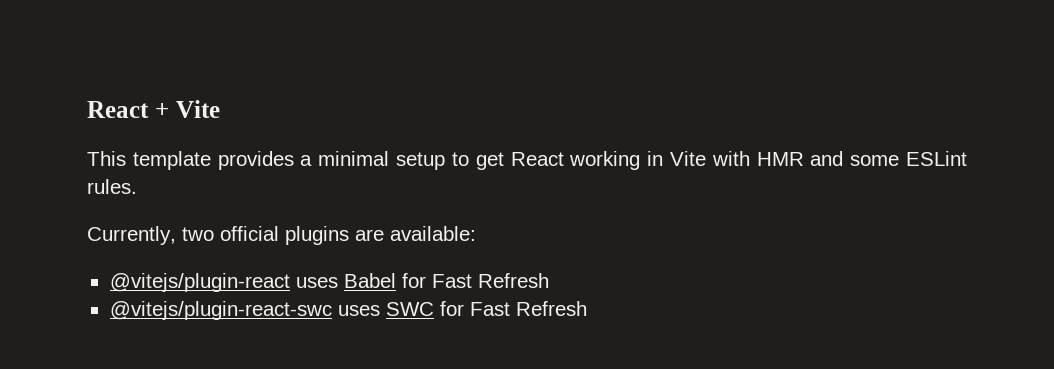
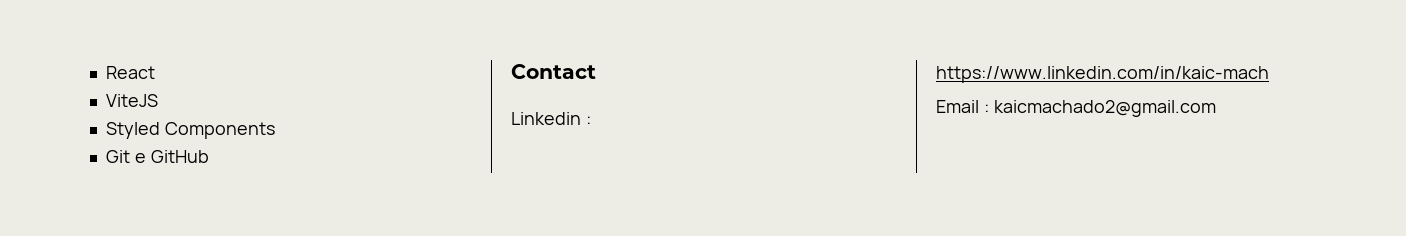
[87,100,220,118] [87,151,967,170] [87,179,137,194] [87,226,476,245] [109,273,549,292] [109,301,587,320] React + Vite // This template provides a minimal setup to get React working in Vite with HMR and some ESLint rules. // Currently, two official plugins are available: // @vitejs/plugin-react uses Babel for Fast Refresh // @vitejs/plugin-react-swc uses SWC for Fast Refresh -> [105,66,155,79] [105,94,158,107] [105,122,275,139] [105,150,209,163] [511,64,596,79] [511,112,591,125] [936,66,1269,83] [936,100,1216,117] React // ViteJS // Styled Components // Git e GitHub // Contact // Linkedin : https://www.linkedin.com/in/kaic-mach // Email : kaicmachado2@gmail.com

